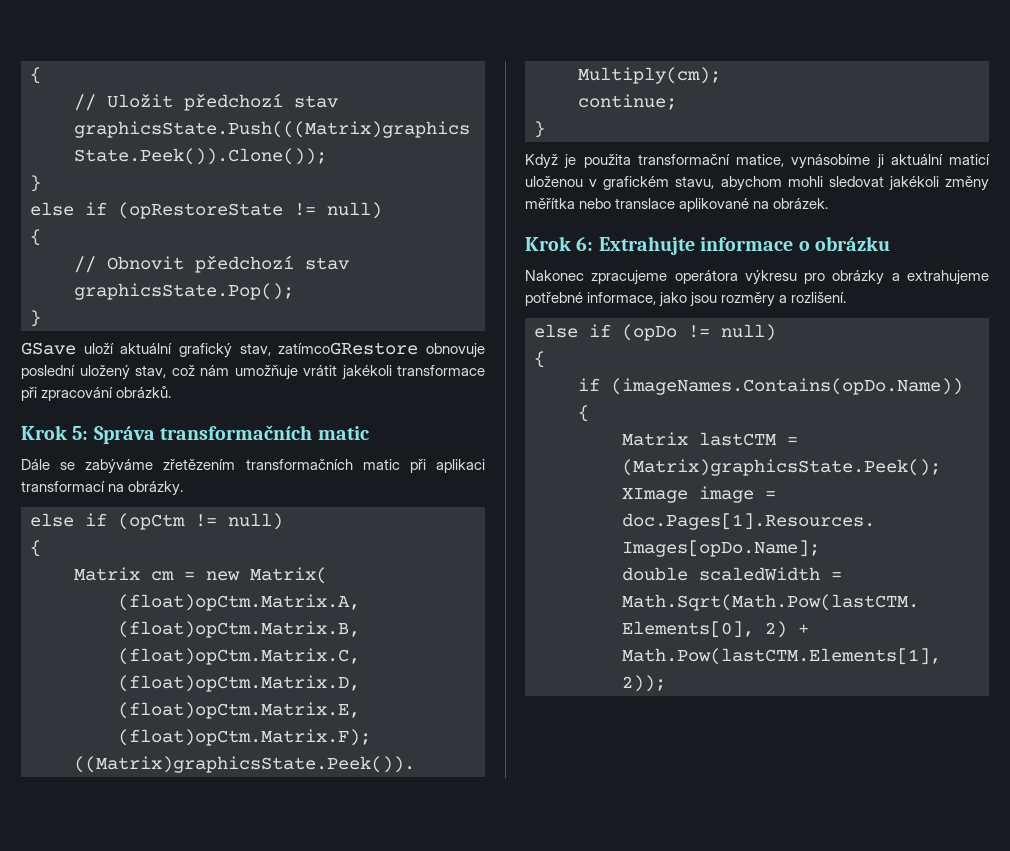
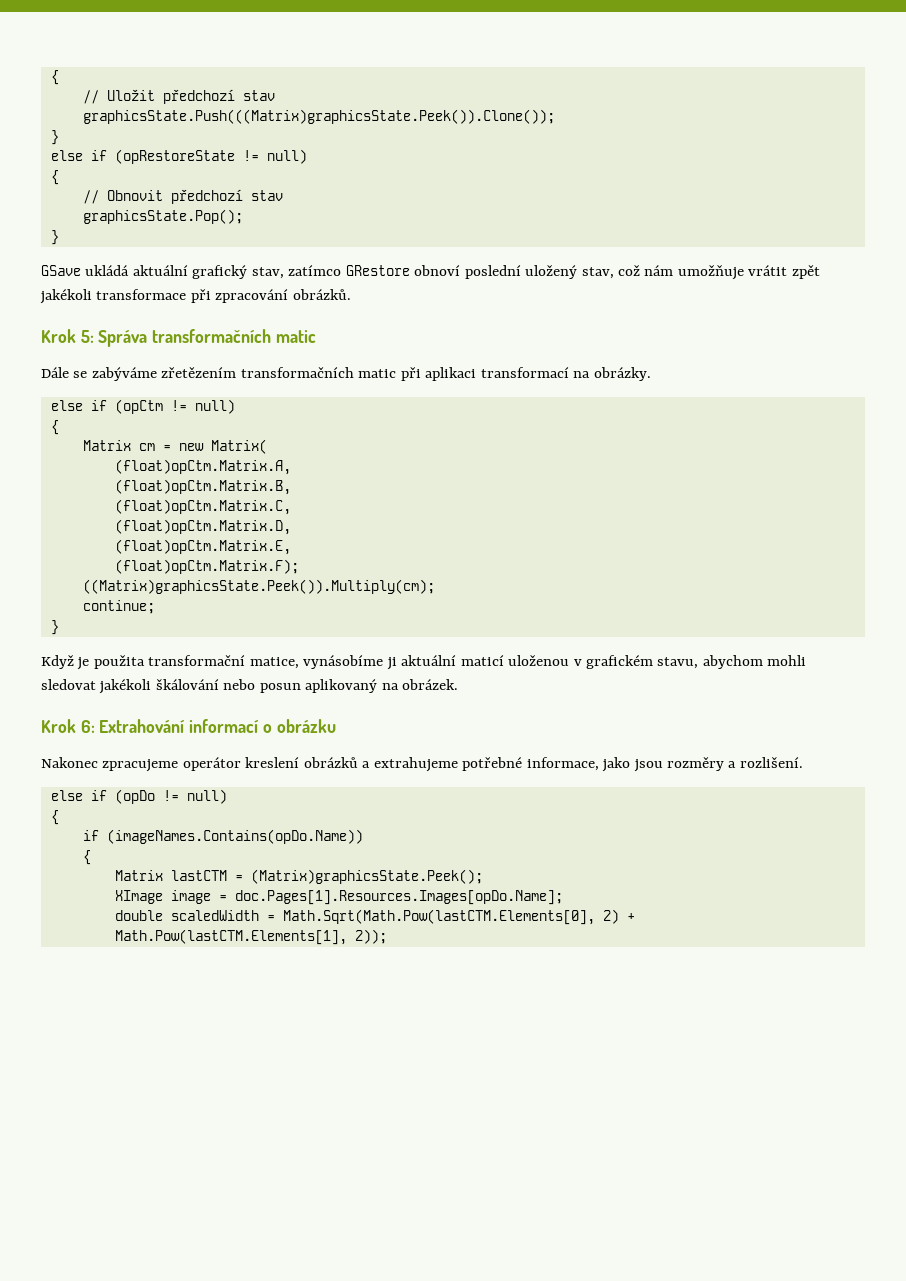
[83,343,114,354] uloží -> [85,265,130,276] ukládá
[278,342,485,358] zatímcoGRestore obnovuje -> [288,265,461,276] zatímco GRestore obnoví
(337, 370) none -> [791,265,820,279] zpět
[945,176,989,191] [525,198,750,212] změny měřítka nebo translace aplikované -> [155,679,378,693] škálování nebo posun aplikovaný
[598,236,794,255] Extrahujte informace -> [99,719,260,733] Extrahování informací
[674,270,885,285] operátora výkresu pro obrázky -> [182,757,358,771] operátor kreslení obrázků

